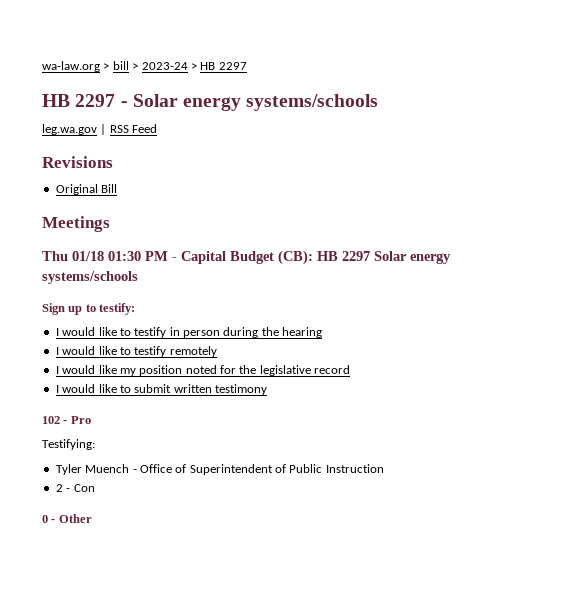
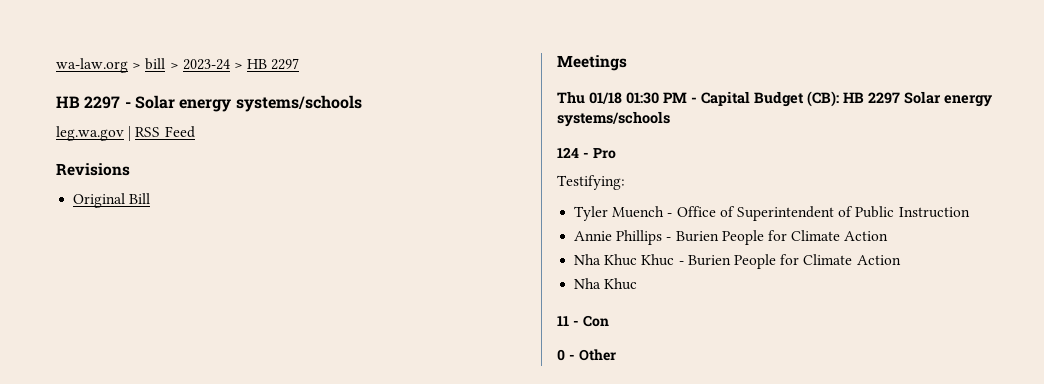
[42,303,136,315] [55,327,323,338] [55,346,217,357] [55,365,351,376] [55,384,267,395] [42,416,60,424] Sign up to testify: // I would like to testify in person during the hearing // I would like to testify remotely // I would like my position noted for the legislative record // I would like to submit written testimony // 102 -> [557,147,579,158] 124
[55,484,63,492] 2 -> [574,230,889,245] [574,254,901,269] [574,278,638,290] [557,316,569,326] Annie Phillips - Burien People for Climate Action // Nha Khuc Khuc - Burien People for Climate Action // Nha Khuc // 11

